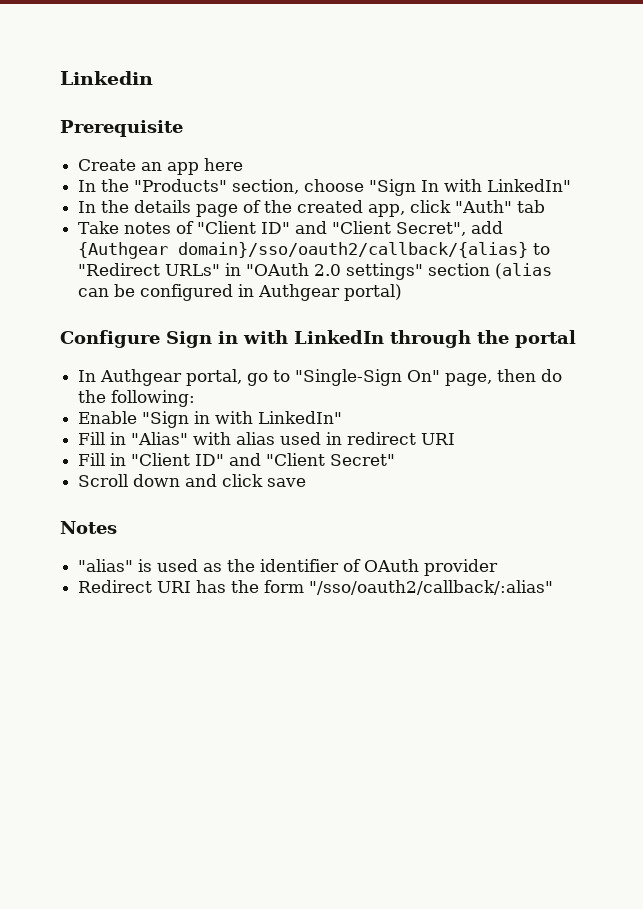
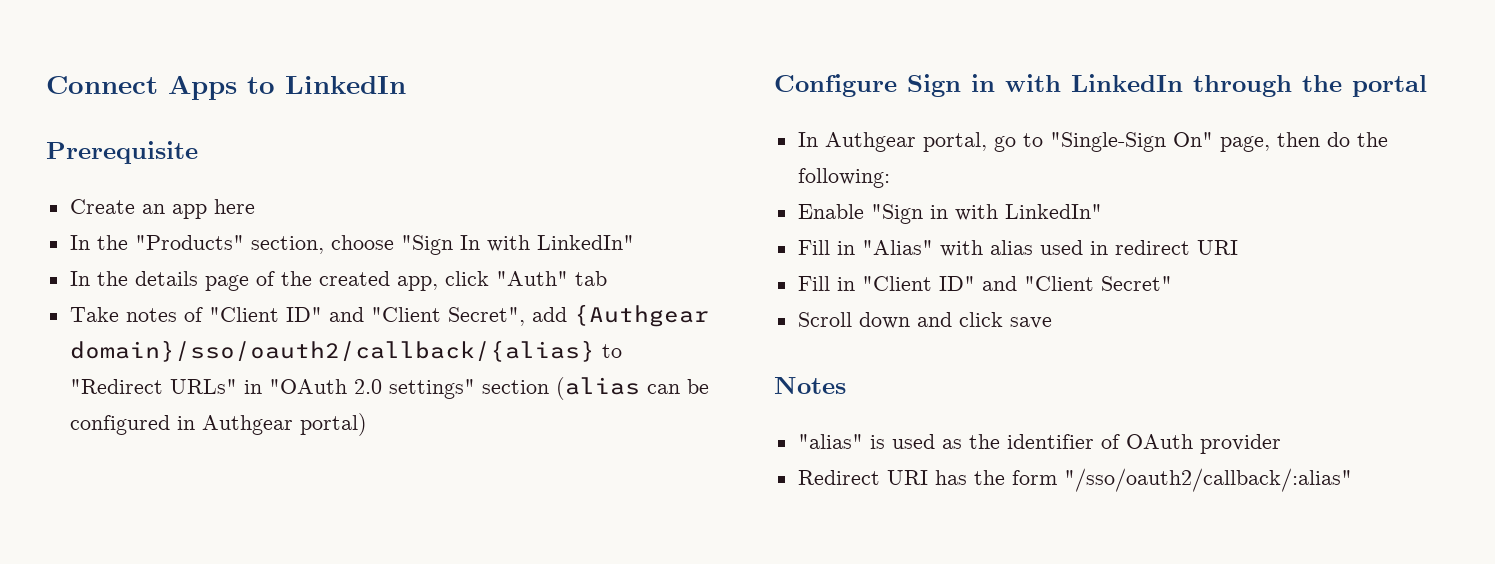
[60,71,153,85] Linkedin -> [46,75,406,100] Connect Apps to LinkedIn

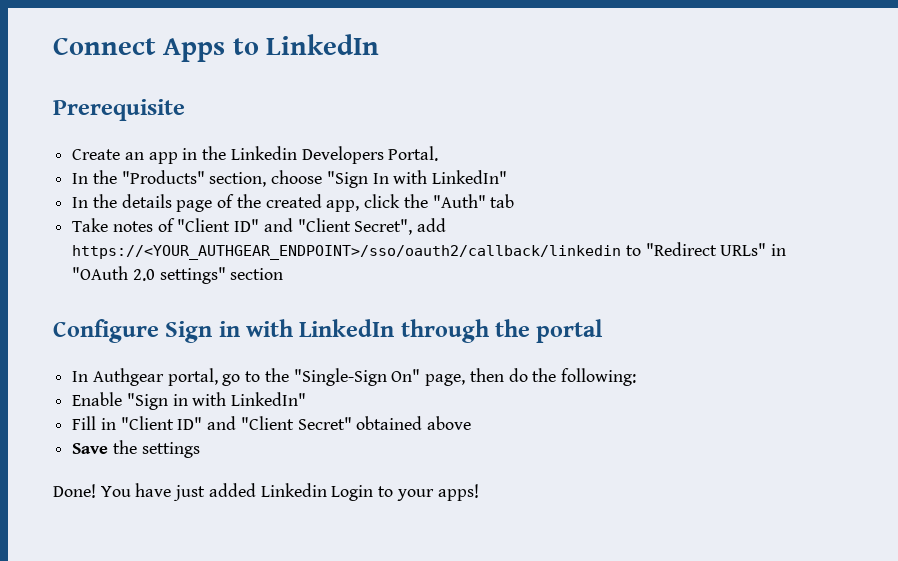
[213,199,255,214] here -> [182,146,439,164] in the Linkedin Developers Portal.
(489, 278) none -> [403,194,428,208] the
[573,304,709,327] [69,340,595,362] {Authgear domain}/sso/oauth2/callback/{alias} -> [72,245,622,260] https://<YOUR_AUTHGEAR_ENDPOINT>/sso/oauth2/callback/linkedin
[555,377,709,400] [69,413,367,436] (alias can be configured in Authgear portal) -> (284, 274) none
(1043, 140) none -> [264,368,289,382] the
[797,240,1238,257] // Fill in "Alias" with alias used in redirect URI -> (307, 399) none
[797,312,1052,329] [774,377,846,394] [797,434,1281,454] [797,468,1352,492] // Scroll down and click save // Notes // "alias" is used as the identifier of OAuth provider // Redirect URI has the form "/sso/oauth2/callback/:alias" -> [356,416,472,430] [72,440,200,458] [53,483,479,501] obtained above // Save the settings // Done! You have just added Linkedin Login to your apps!

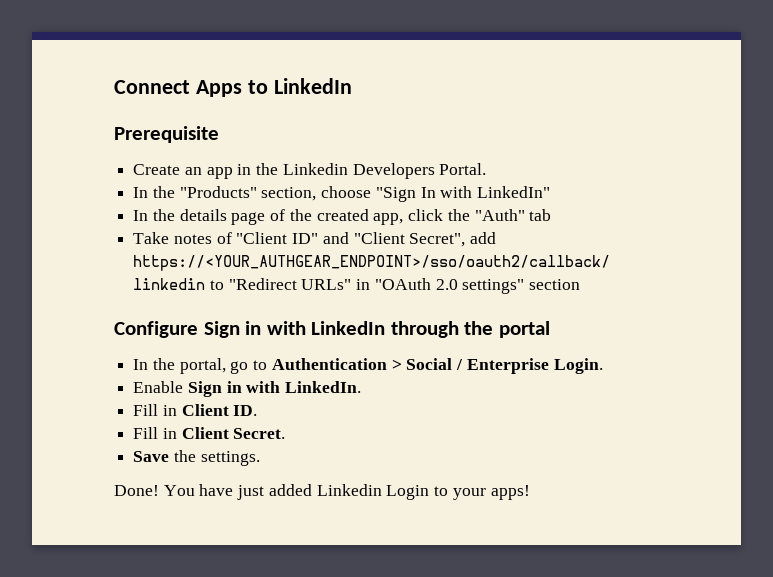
[92,368,164,386] Authgear -> [152,358,175,370] the
[264,368,636,386] the "Single-Sign On" page, then do the following: -> [271,358,603,374] Authentication > Social / Enterprise Login.
[126,392,307,410] [72,416,472,430] "Sign in with LinkedIn" // Fill in "Client ID" and "Client Secret" obtained above -> [187,381,362,397] [133,404,258,416] [133,427,286,439] Sign in with LinkedIn. // Fill in Client ID. // Fill in Client Secret.
[141,442,200,458] settings -> [200,451,260,466] settings.

